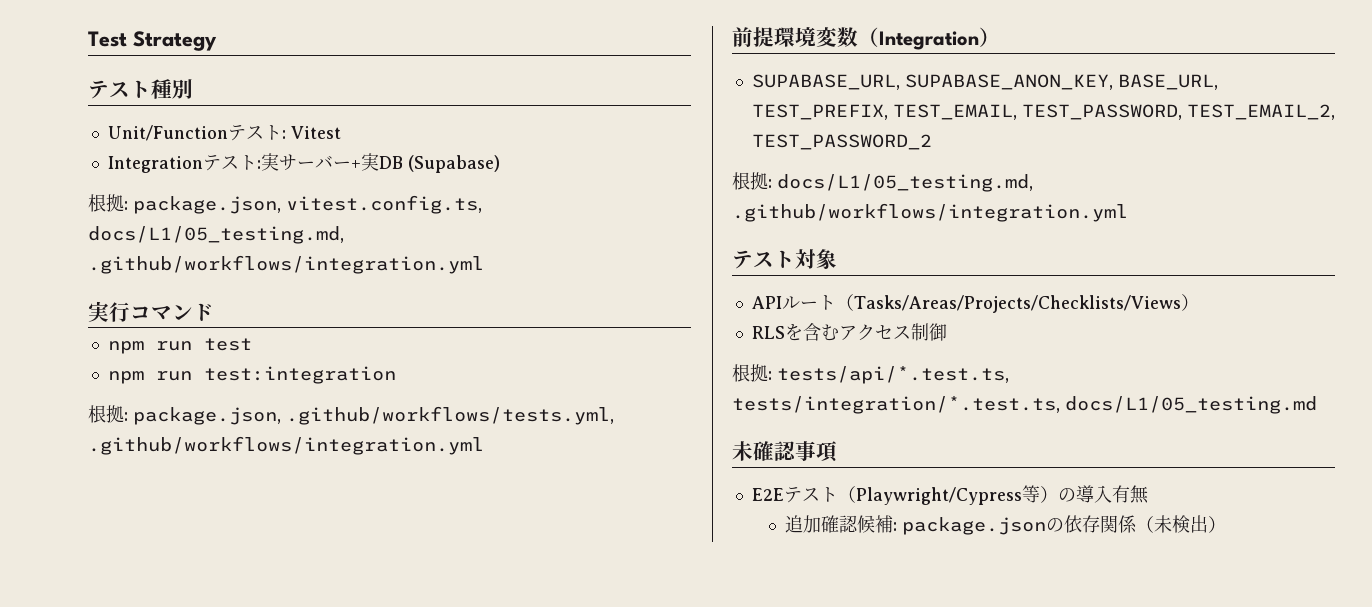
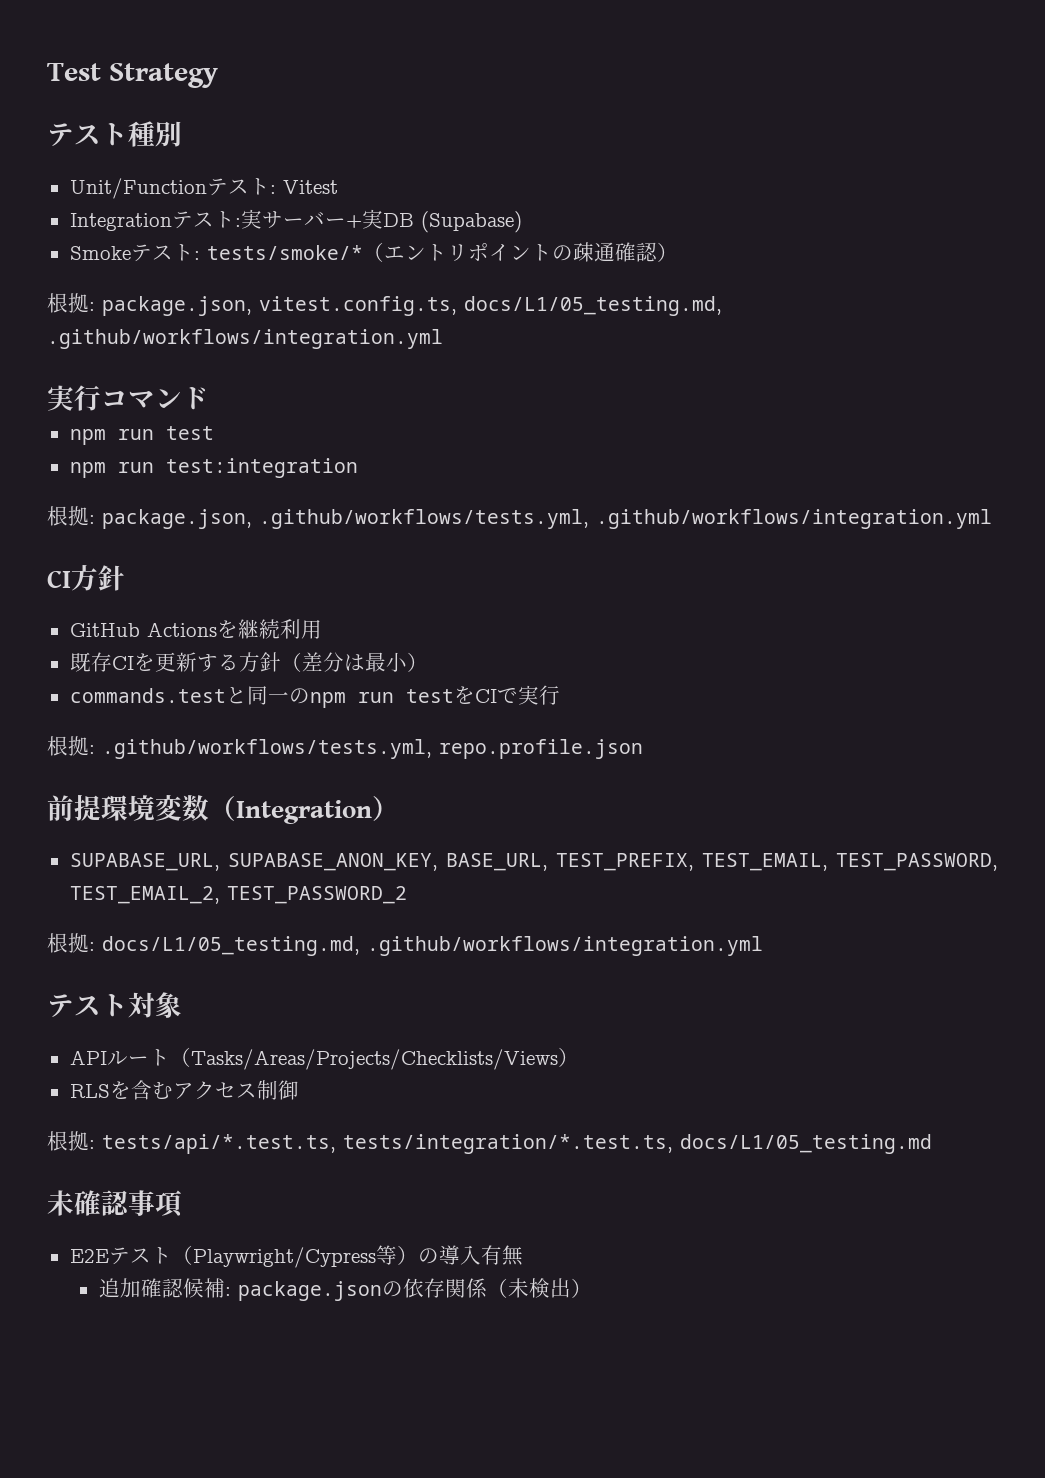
(500, 164) none -> [69,242,678,262] // Smokeテスト: tests/smoke/*（エントリポイントの疎通確認）
(484, 445) none -> [47,564,125,591] [69,619,322,639] [69,652,428,672] [69,685,560,708] [47,736,643,759] // CI方針 // GitHub Actionsを継続利用 // 既存CIを更新する方針（差分は最小） // commands.testと同一のnpm run testをCIで実行 // 根拠: .github/workflows/tests.yml, repo.profile.json

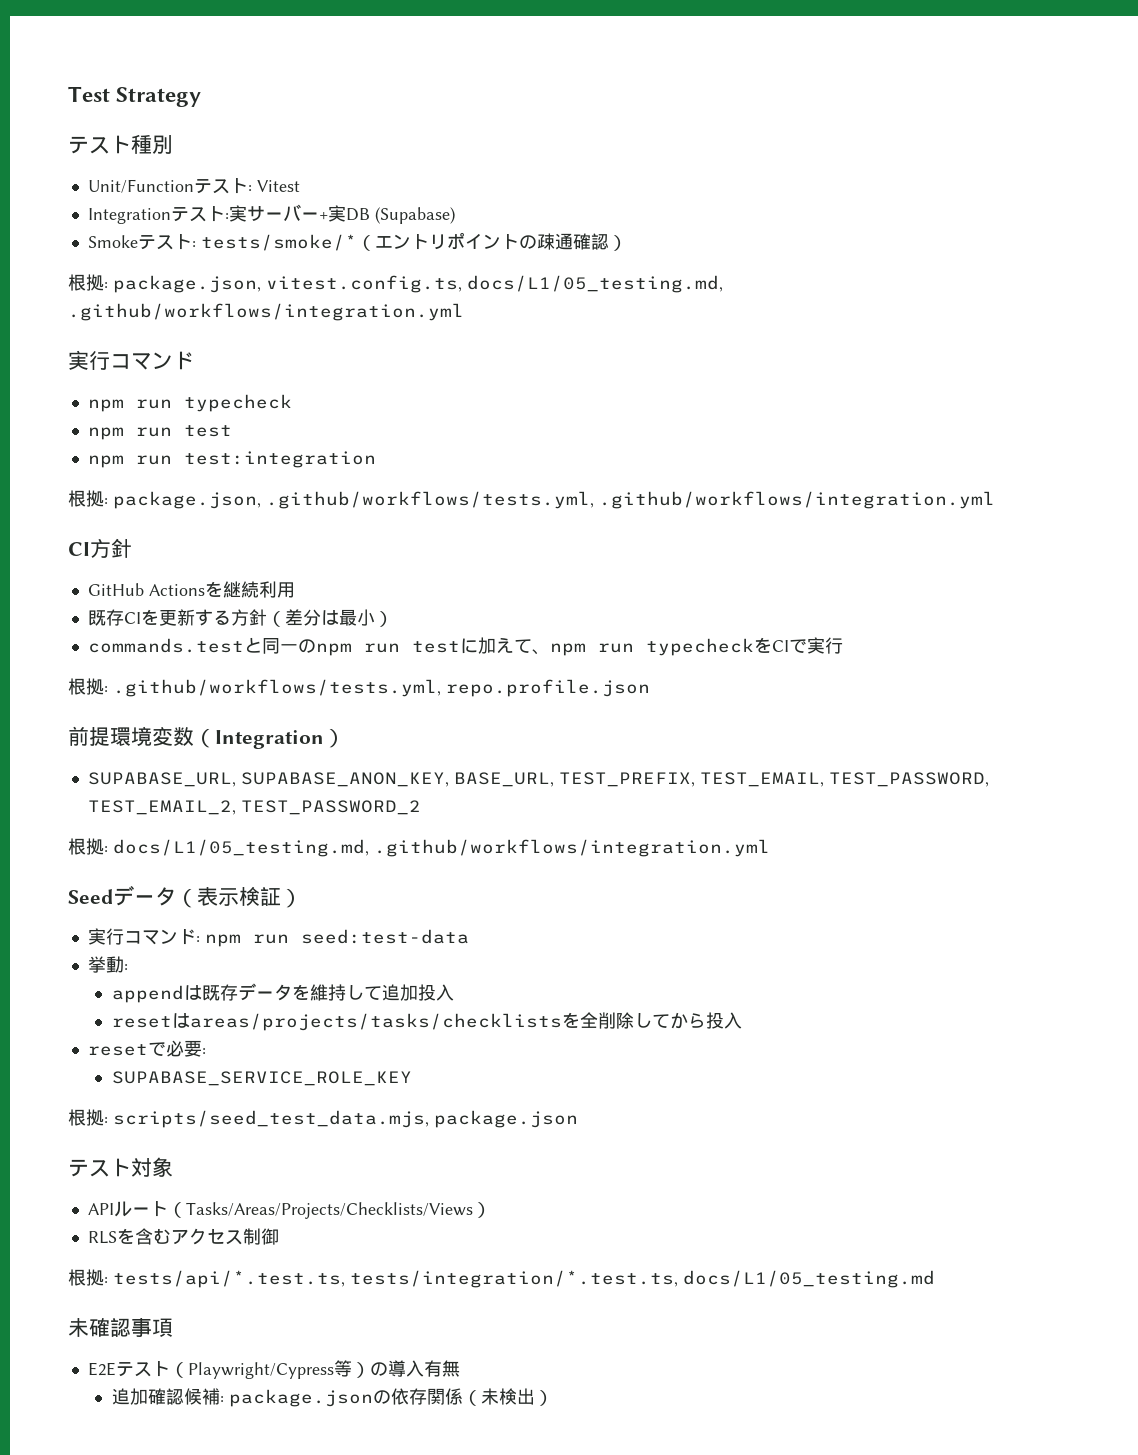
(209, 398) none -> [87,394,292,412] // npm run typecheck
(454, 696) none -> [459,637,754,656] に加えて、npm run typecheck
(763, 946) none -> [68,885,302,908] [87,928,469,947] [87,956,128,973] [111,983,454,1003] [111,1012,742,1031] [87,1040,206,1057] [111,1071,412,1086] [68,1109,578,1128] // Seedデータ（表示検証） // 実行コマンド: npm run seed:test-data // 挙動: // appendは既存データを維持して追加投入 // resetはareas/projects/tasks/checklistsを全削除してから投入 // resetで必要: // SUPABASE_SERVICE_ROLE_KEY // 根拠: scripts/seed_test_data.mjs, package.json

